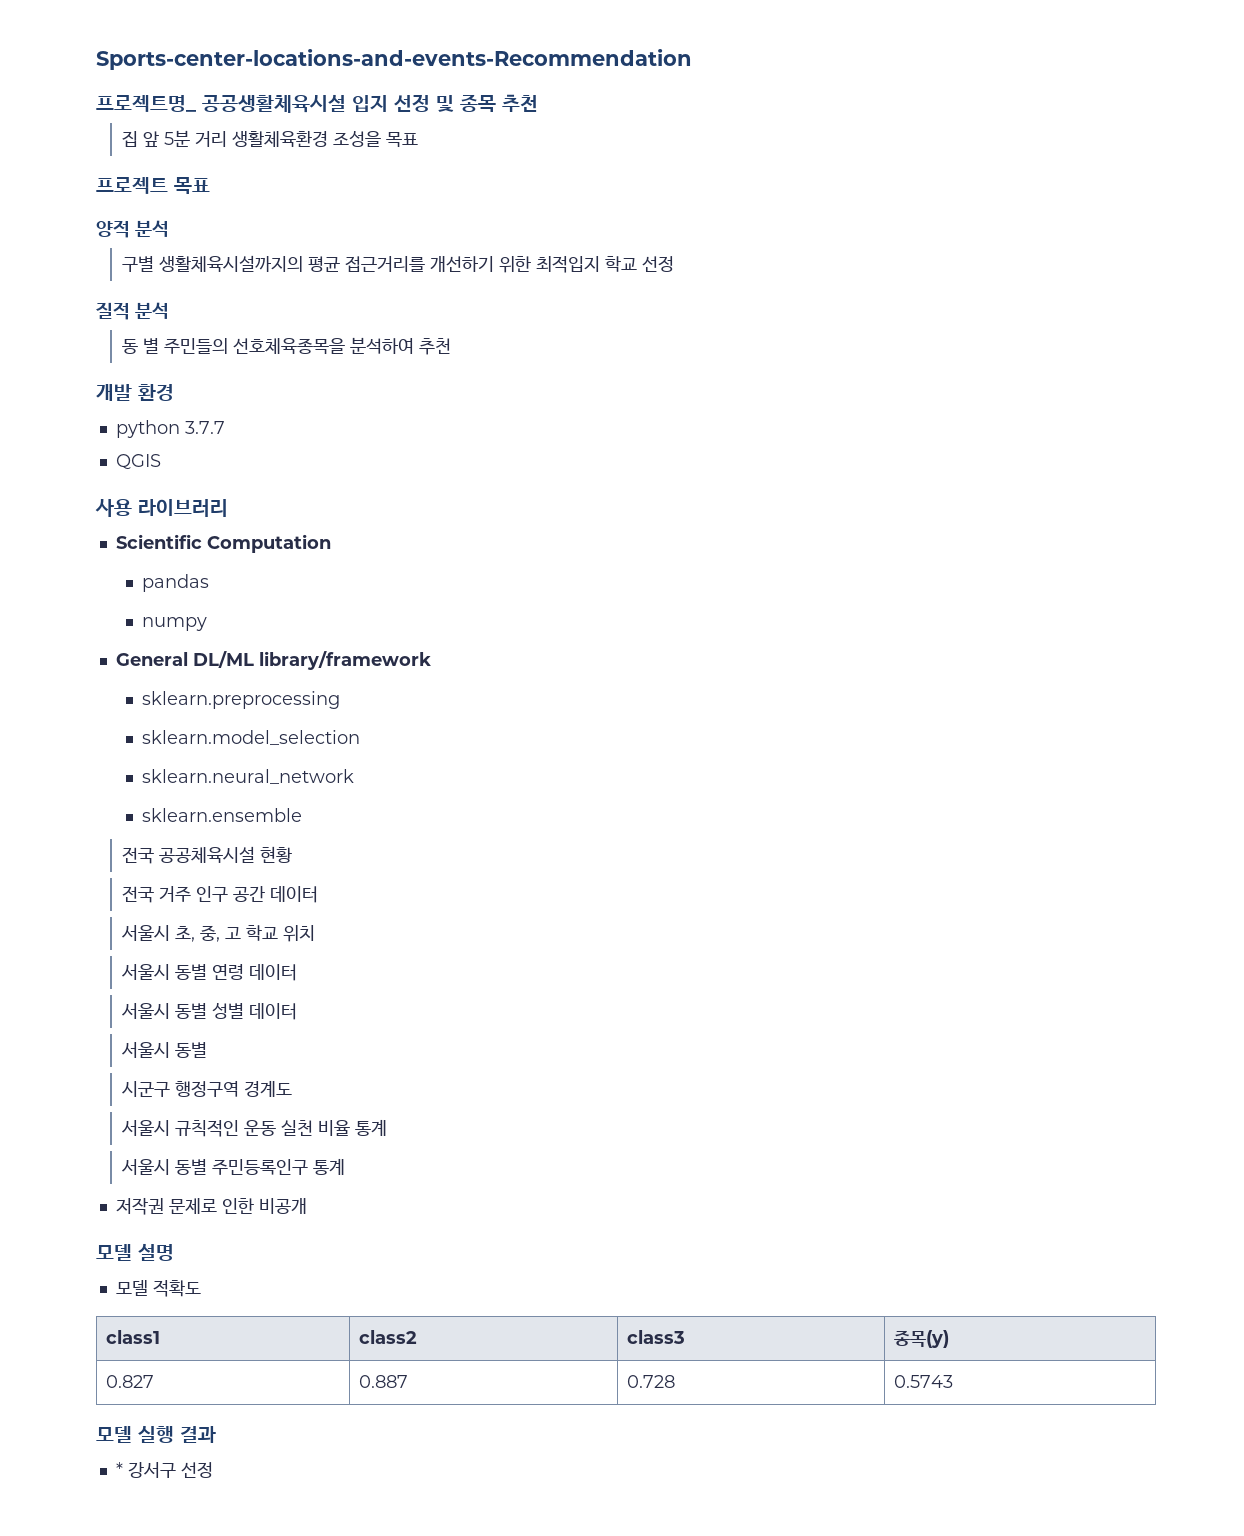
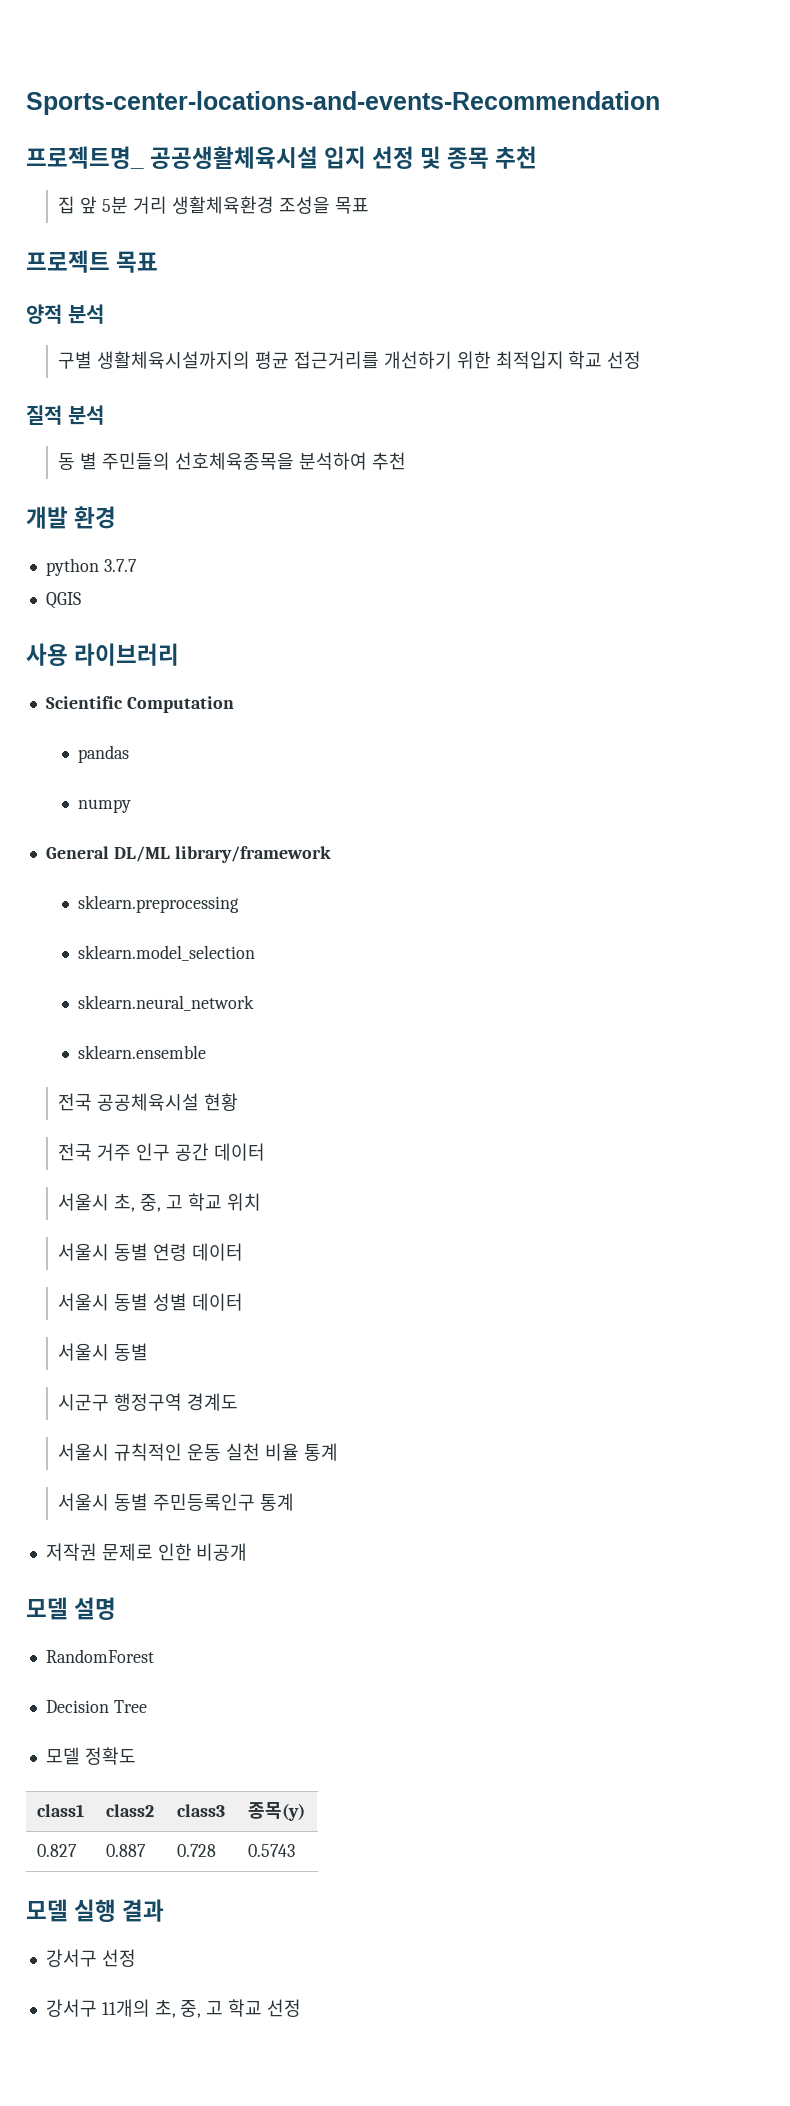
[115,1280,201,1297] // 모델 적확도 -> [45,1649,154,1663] [45,1700,147,1713] [45,1747,136,1765] // RandomForest // Decision Tree // 모델 정확도
[115,1462,123,1476] * -> (165, 1910) none
(213, 1470) none -> [45,1999,301,2018] // 강서구 11개의 초, 중, 고 학교 선정

